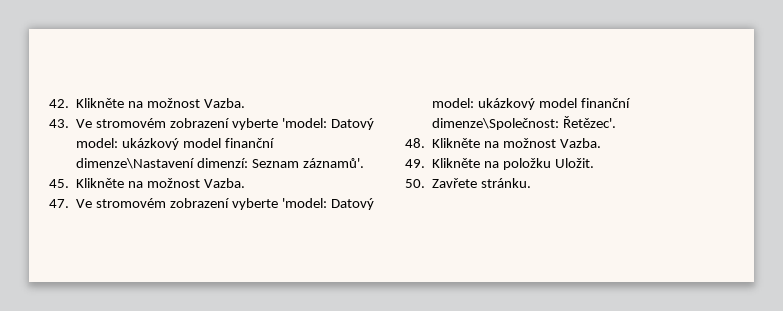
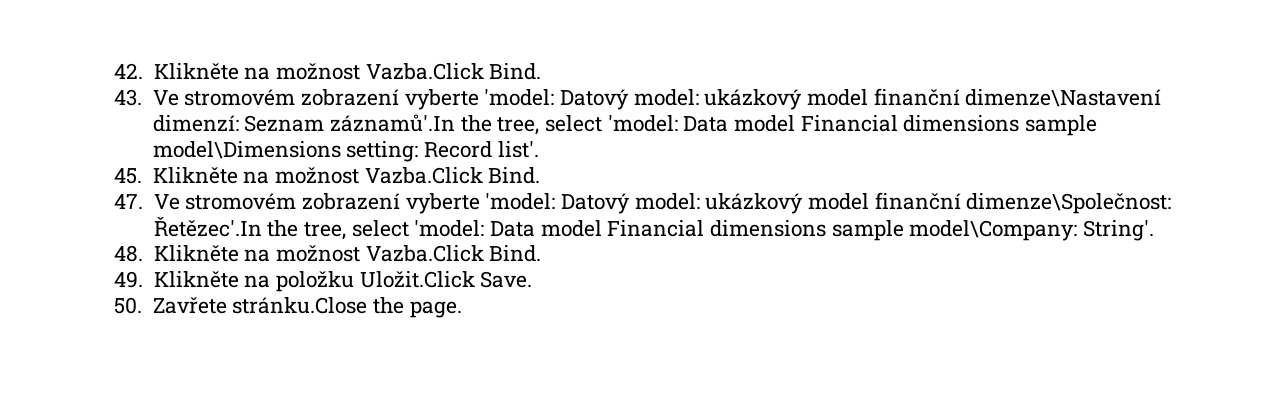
[203,98,245,108] Vazba. -> [365,63,542,80] Vazba.Click Bind.
[302,158,364,168] záznamů'. -> [329,114,1097,136] [152,141,539,162] záznamů'.In the tree, select 'model: Data model Financial dimensions sample model\Dimensions setting: Record list'.
[203,178,245,188] Vazba. -> [364,167,541,184] Vazba.Click Bind.
[563,116,617,128] Řetězec'. -> [153,217,1154,241] Řetězec'.In the tree, select 'model: Data model Financial dimensions sample model\Company: String'.
[559,138,601,148] Vazba. -> [365,245,542,262] Vazba.Click Bind.
[554,158,594,168] Uložit. -> [359,271,533,288] Uložit.Click Save.
[481,178,532,188] stránku. -> [232,297,462,318] stránku.Close the page.

